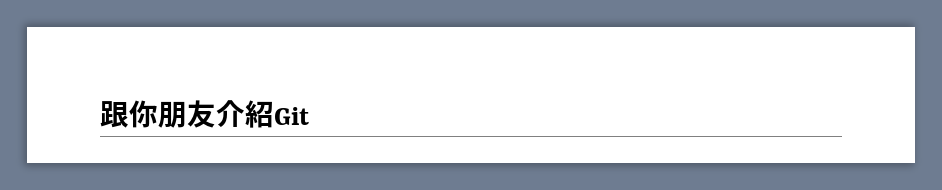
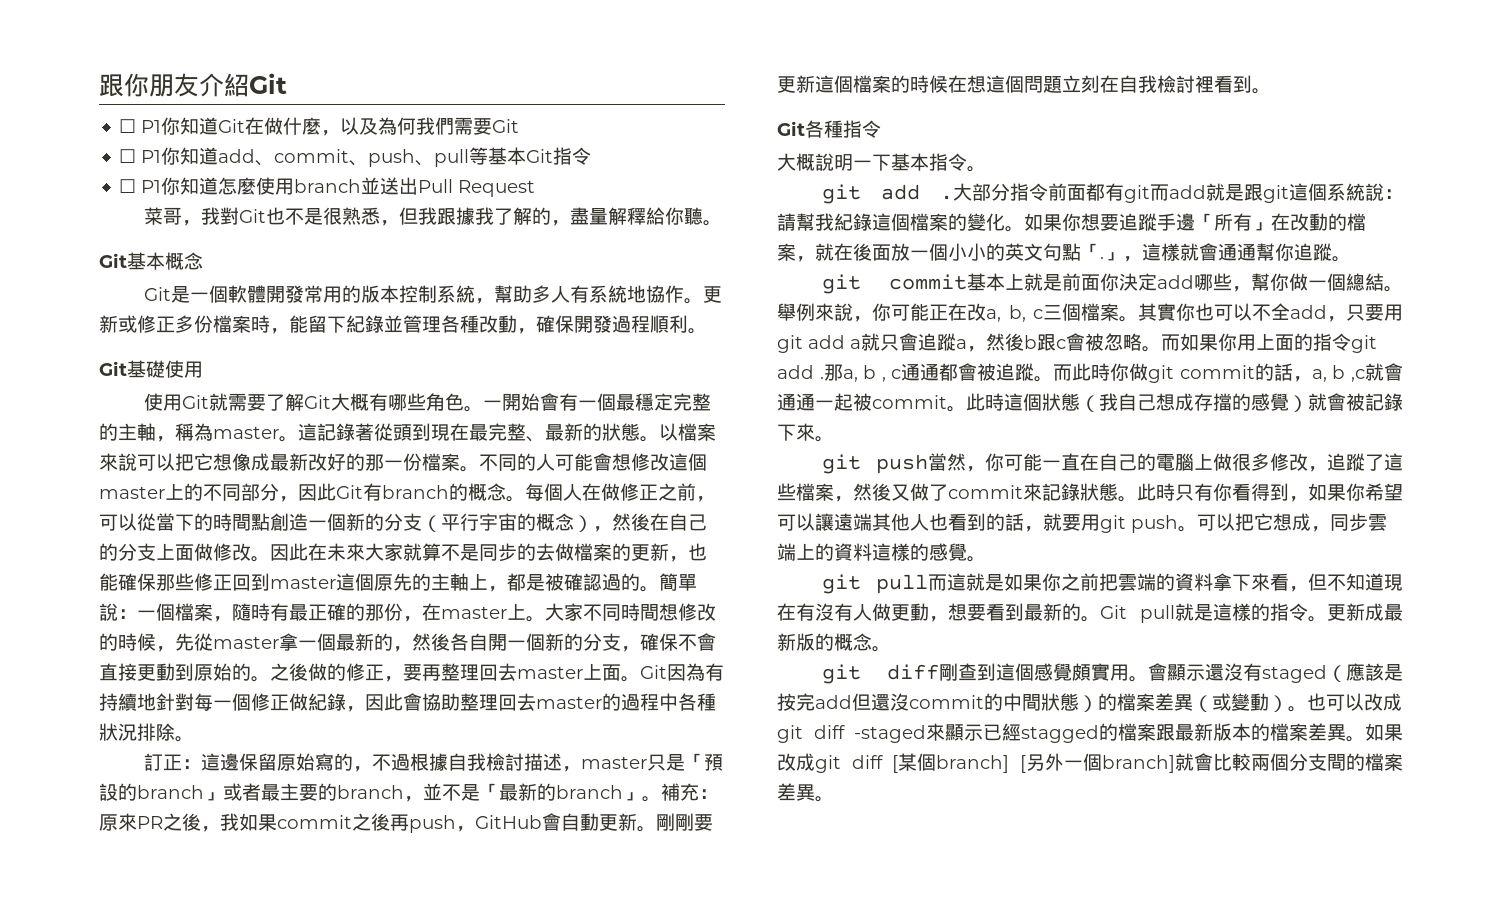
(309, 116) none -> [119,117,520,136] [119,147,592,167] [119,177,536,197] [143,207,722,226] [99,252,203,270] [143,285,722,304] [99,315,707,334] [99,360,203,378] [143,393,711,412] [99,423,716,442] [99,453,707,472] [99,483,715,502] [99,513,707,532] [99,543,707,562] [99,573,697,592] [99,603,716,622] [99,633,716,652] [99,663,724,682] [99,693,716,712] [99,723,194,742] [143,753,723,772] [99,783,718,802] [99,813,713,833] [777,75,1271,94] [777,120,881,138] [777,153,986,172] [821,183,1403,204] [777,213,1366,232] [777,243,1351,262] [821,273,1403,294] [777,303,1403,322] [777,333,1377,353] [777,363,1403,383] [777,393,1403,412] [777,423,834,442] [821,453,1403,474] [777,483,1403,502] [777,513,1387,533] [777,543,986,562] [821,573,1403,594] [777,603,1403,623] [777,633,891,652] [821,663,1403,684] [777,693,1402,712] [777,723,1403,743] [777,753,1403,773] [777,783,834,802] // ☐ P1你知道Git在做什麼，以及為何我們需要Git // ☐ P1你知道add、commit、push、pull等基本Git指令 // ☐ P1你知道怎麼使用branch並送出Pull Request // 菜哥，我對Git也不是很熟悉，但我跟據我了解的，盡量解釋給你聽。 // Git基本概念 // Git是一個軟體開發常用的版本控制系統，幫助多人有系統地協作。更新或修正多份檔案時，能留下紀錄並管理各種改動，確保開發過程順利。 // Git基礎使用 // 使用Git就需要了解Git大概有哪些角色。一開始會有一個最穩定完整的主軸，稱為master。這記錄著從頭到現在最完整、最新的狀態。以檔案來說可以把它想像成最新改好的那一份檔案。不同的人可能會想修改這個master上的不同部分，因此Git有branch的概念。每個人在做修正之前，可以從當下的時間點創造一個新的分支（平行宇宙的概念），然後在自己的分支上面做修改。因此在未來大家就算不是同步的去做檔案的更新，也能確保那些修正回到master這個原先的主軸上，都是被確認過的。簡單說：一個檔案，隨時有最正確的那份，在master上。大家不同時間想修改的時候，先從master拿一個最新的，然後各自開一個新的分支，確保不會直接更動到原始的。之後做的修正，要再整理回去master上面。Git因為有持續地針對每一個修正做紀錄，因此會協助整理回去master的過程中各種狀況排除。 // 訂正：這邊保留原始寫的，不過根據自我檢討描述，master只是「預設的branch」或者最主要的branch，並不是「最新的branch」。補充：原來PR之後，我如果commit之後再push，GitHub會自動更新。剛剛要更新這個檔案的時候在想這個問題立刻在自我檢討裡看到。 // Git各種指令 // 大概說明一下基本指令。 // git add .大部分指令前面都有git而add就是跟git這個系統說：請幫我紀錄這個檔案的變化。如果你想要追蹤手邊「所有」在改動的檔案，就在後面放一個小小的英文句點「.」，這樣就會通通幫你追蹤。 // git commit基本上就是前面你決定add哪些，幫你做一個總結。舉例來說，你可能正在改a, b, c三個檔案。其實你也可以不全add，只要用git add a就只會追蹤a，然後b跟c會被忽略。而如果你用上面的指令git add .那a, b , c通通都會被追蹤。而此時你做git commit的話，a, b ,c就會通通一起被commit。此時這個狀態（我自己想成存擋的感覺）就會被記錄下來。 // git push當然，你可能一直在自己的電腦上做很多修改，追蹤了這些檔案，然後又做了commit來記錄狀態。此時只有你看得到，如果你希望可以讓遠端其他人也看到的話，就要用git push。可以把它想成，同步雲端上的資料這樣的感覺。 // git pull而這就是如果你之前把雲端的資料拿下來看，但不知道現在有沒有人做更動，想要看到最新的。Git pull就是這樣的指令。更新成最新版的概念。 // git diff剛查到這個感覺頗實用。會顯示還沒有staged（應該是按完add但還沒commit的中間狀態）的檔案差異（或變動）。也可以改成git diff -staged來顯示已經stagged的檔案跟最新版本的檔案差異。如果改成git diff [某個branch] [另外一個branch]就會比較兩個分支間的檔案差異。

